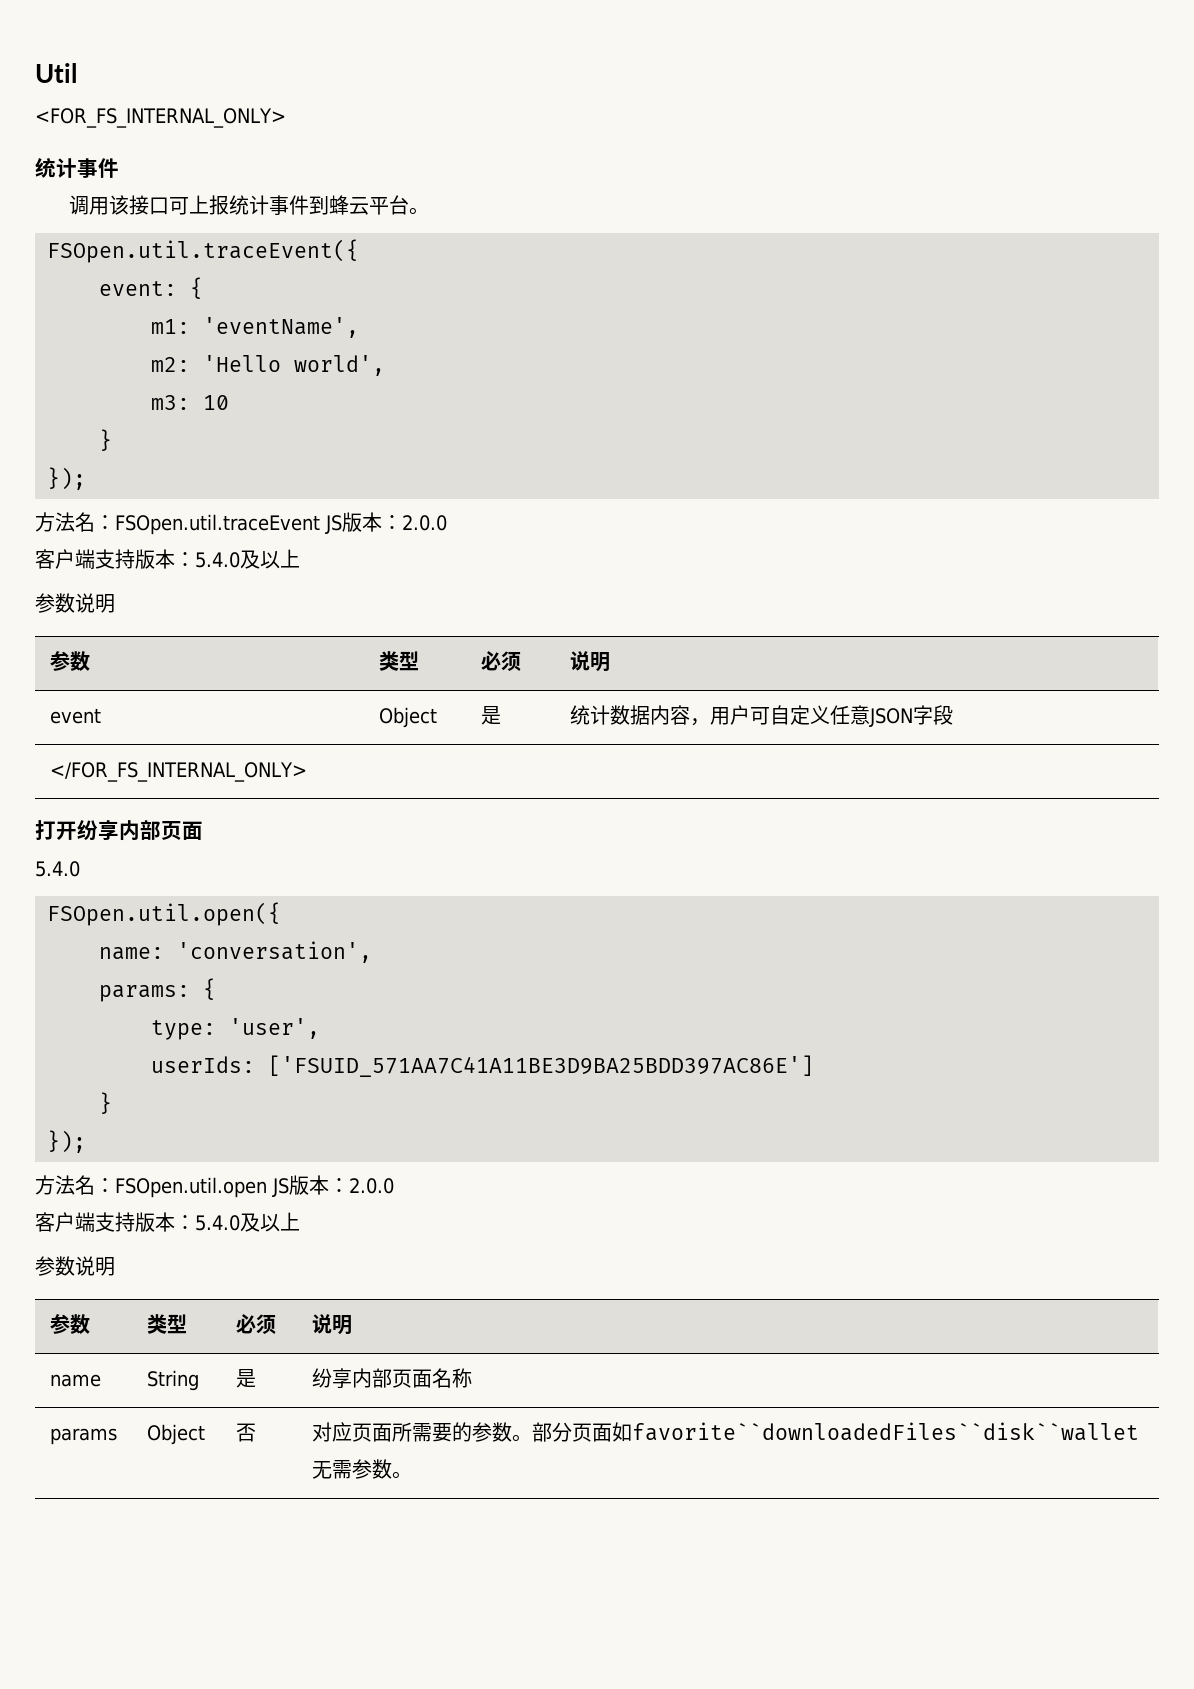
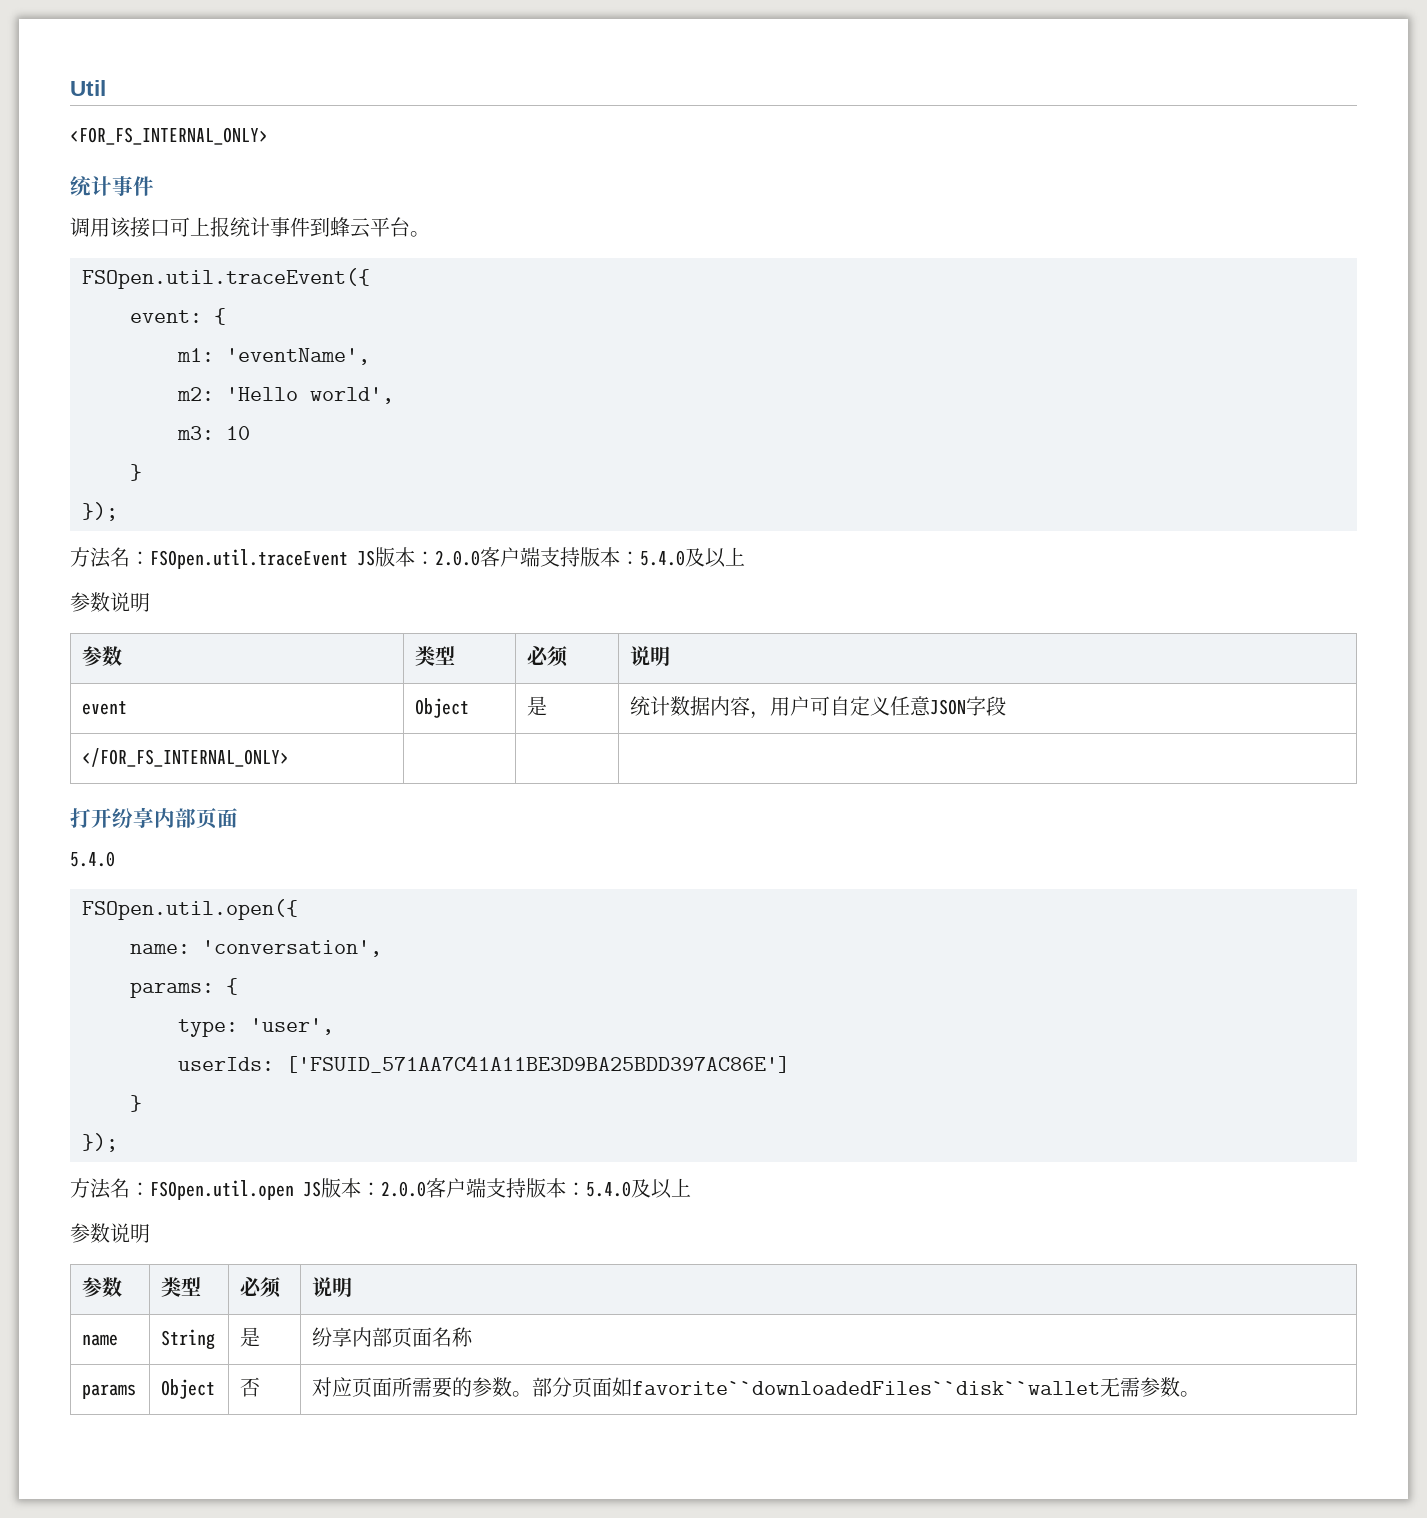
(447, 523) // -> (480, 558) none
(394, 1186) // -> (426, 1189) none

